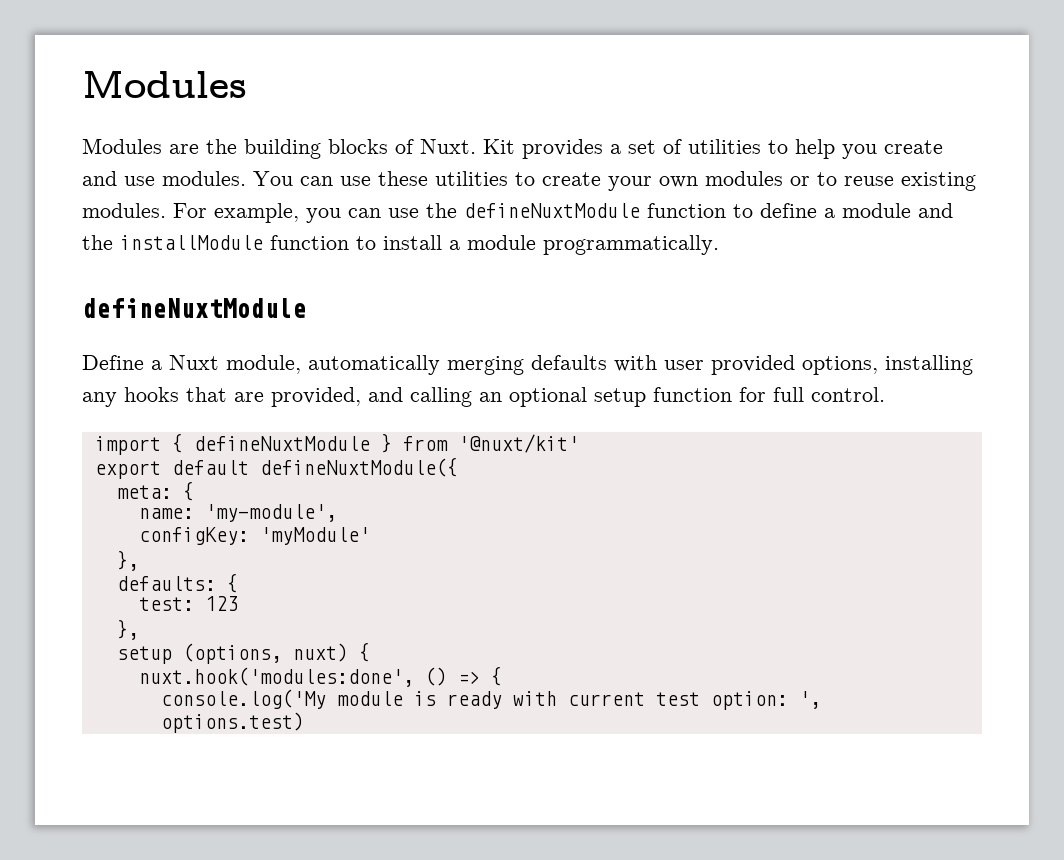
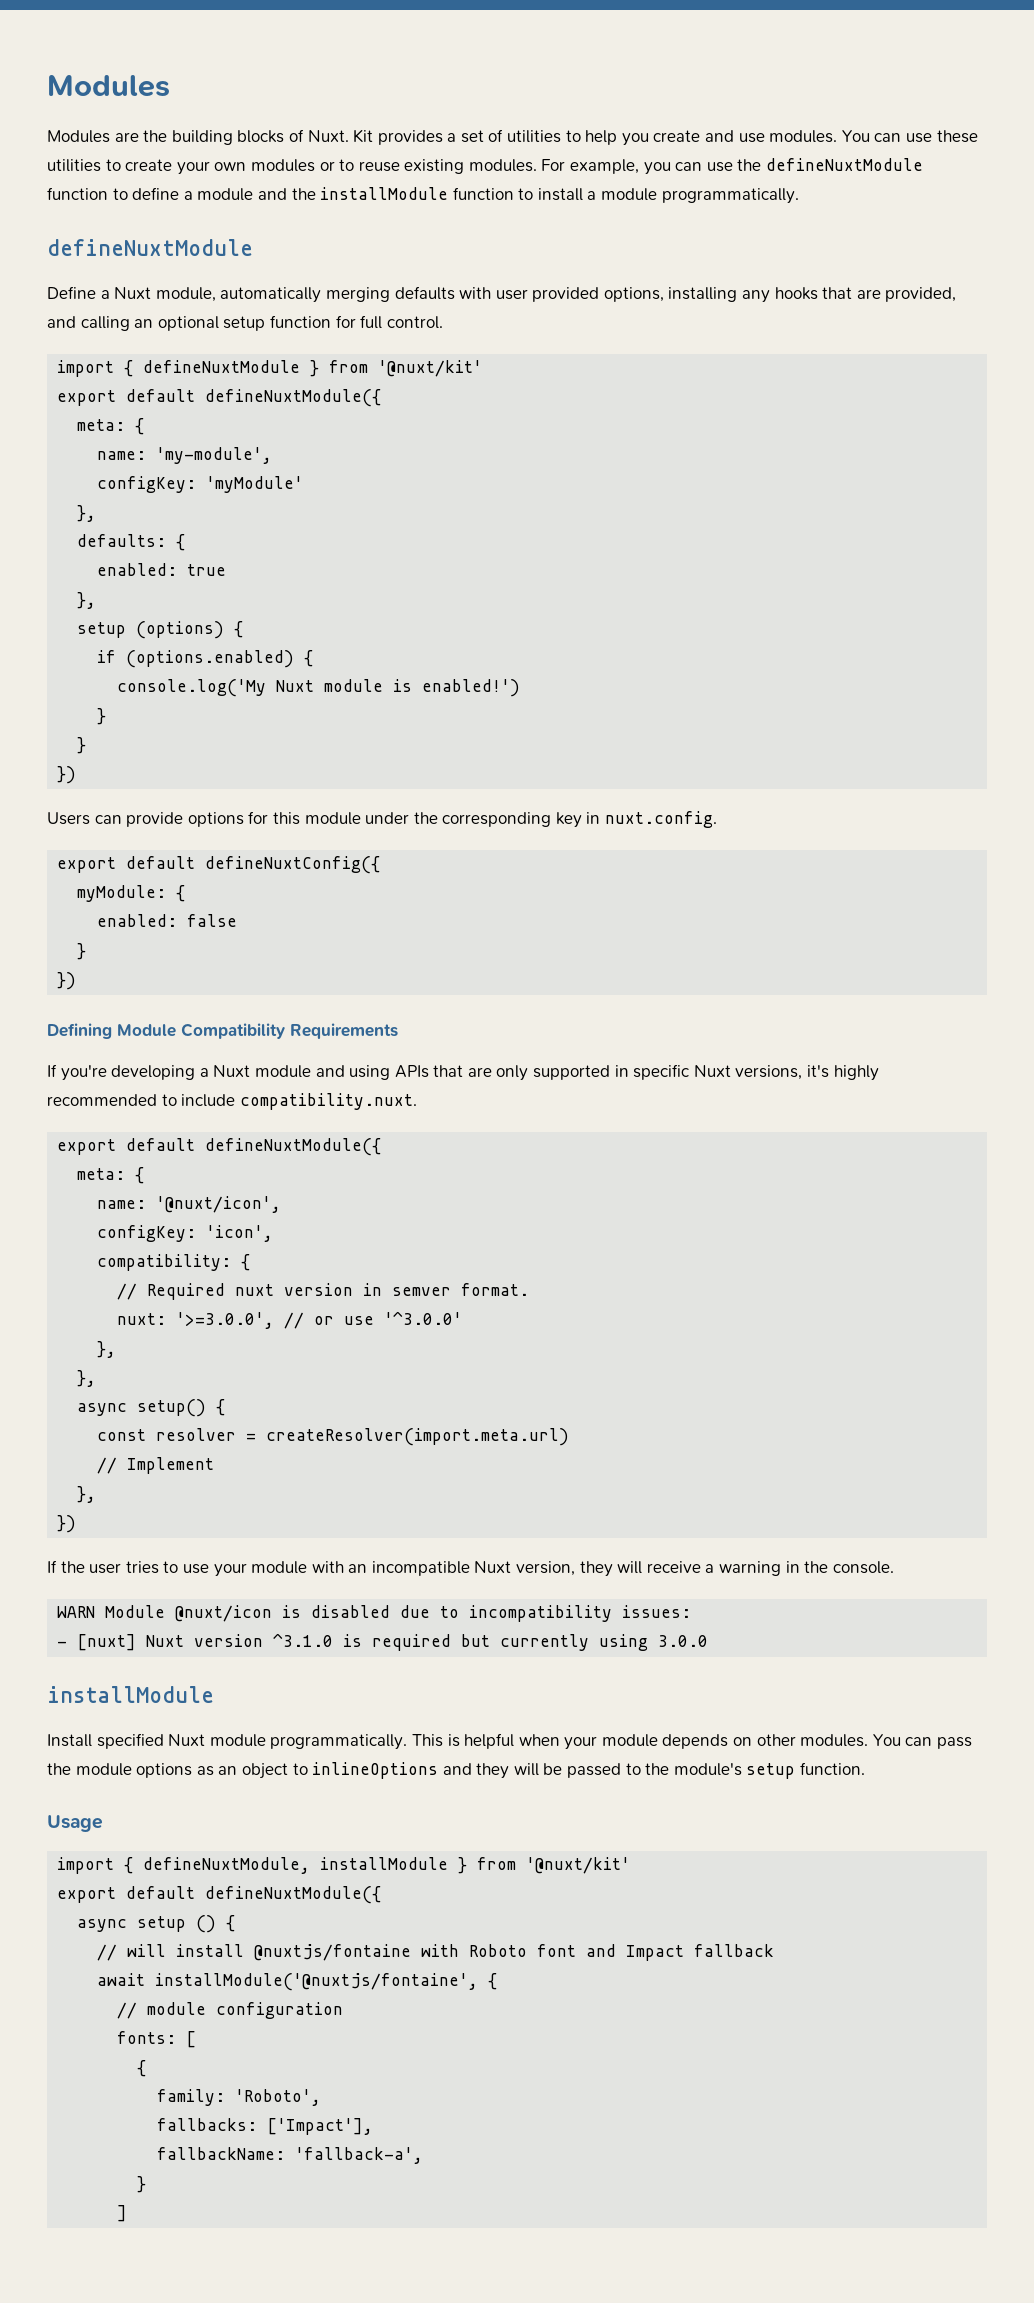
[138,596,238,611] test: 123 -> [97,563,227,576] enabled: true
[182,642,370,664] [138,667,480,687] (options, nuxt) { // nuxt.hook('modules:done', () => -> [136,621,244,639] [97,650,295,668] (options) { // if (options.enabled)
(326, 699) none -> [276,680,315,692] Nuxt
[446,691,821,710] [160,712,304,733] ready with current test option: ', options.test) -> [422,679,521,697] [97,708,107,725] [77,737,87,754] [57,766,77,784] [47,811,718,828] [57,856,381,874] [77,885,186,902] [97,914,238,927] [77,943,87,960] [57,972,77,990] [47,1023,398,1039] [47,1064,879,1081] [47,1093,417,1110] [57,1138,382,1156] [77,1167,145,1184] [97,1196,282,1213] [97,1225,274,1242] [97,1254,251,1271] [117,1283,530,1300] [117,1311,463,1329] [97,1341,117,1358] [77,1370,97,1387] [77,1399,226,1417] [97,1428,570,1446] [97,1457,215,1474] [77,1486,97,1503] [57,1515,77,1533] [47,1560,894,1577] [57,1605,692,1622] [57,1633,709,1651] [47,1686,214,1703] [47,1733,973,1750] [47,1762,866,1779] [47,1815,103,1832] [57,1857,631,1874] [57,1886,382,1904] [77,1915,236,1933] [97,1944,775,1961] [97,1973,498,1991] [117,2002,344,2019] [117,2031,197,2048] [137,2060,147,2077] [157,2089,322,2106] [157,2118,374,2135] [157,2147,424,2164] [137,2176,147,2193] [117,2205,128,2222] enabled!') // } // } // }) // Users can provide options for this module under the corresponding key in nuxt.config. // export default defineNuxtConfig({ // myModule: { // enabled: false // } // }) // Defining Module Compatibility Requirements // If you're developing a Nuxt module and using APIs that are only supported in specific Nuxt versions, it's highly recommended to include compatibility.nuxt. // export default defineNuxtModule({ // meta: { // name: '@nuxt/icon', // configKey: 'icon', // compatibility: { // // Required nuxt version in semver format. // nuxt: '>=3.0.0', // or use '^3.0.0' // }, // }, // async setup() { // const resolver = createResolver(import.meta.url) // // Implement // }, // }) // If the user tries to use your module with an incompatible Nuxt version, they will receive a warning in the console. // WARN Module @nuxt/icon is disabled due to incompatibility issues: // - [nuxt] Nuxt version ^3.1.0 is required but currently using 3.0.0 // installModule // Install specified Nuxt module programmatically. This is helpful when your module depends on other modules. You can pass the module options as an object to inlineOptions and they will be passed to the module's setup function. // Usage // import { defineNuxtModule, installModule } from '@nuxt/kit' // export default defineNuxtModule({ // async setup () { // // will install @nuxtjs/fontaine with Roboto font and Impact fallback // await installModule('@nuxtjs/fontaine', { // // module configuration // fonts: [ // { // family: 'Roboto', // fallbacks: ['Impact'], // fallbackName: 'fallback-a', // } // ]

